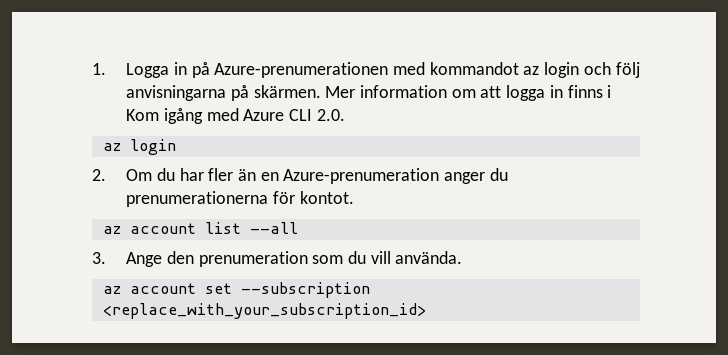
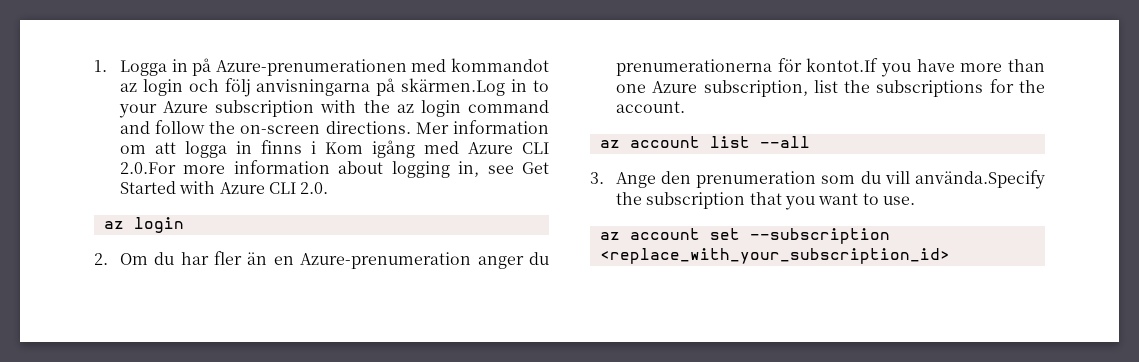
[253,85,321,98] skärmen. -> [401,78,549,96] [118,100,549,118] [119,120,411,134] skärmen.Log in to your Azure subscription with the az login command and follow the on-screen directions.
(312, 115) none -> [119,160,549,178] [119,181,296,194] 2.0.For more information about logging in, see Get Started with Azure CLI
[299,191,354,204] kontot. -> [806,58,1045,77] [615,79,1045,97] [615,101,685,113] kontot.If you have more than one Azure subscription, list the subscriptions for the account.
[395,251,463,264] använda. -> [915,170,1045,189] [615,192,915,210] använda.Specify the subscription that you want to use.

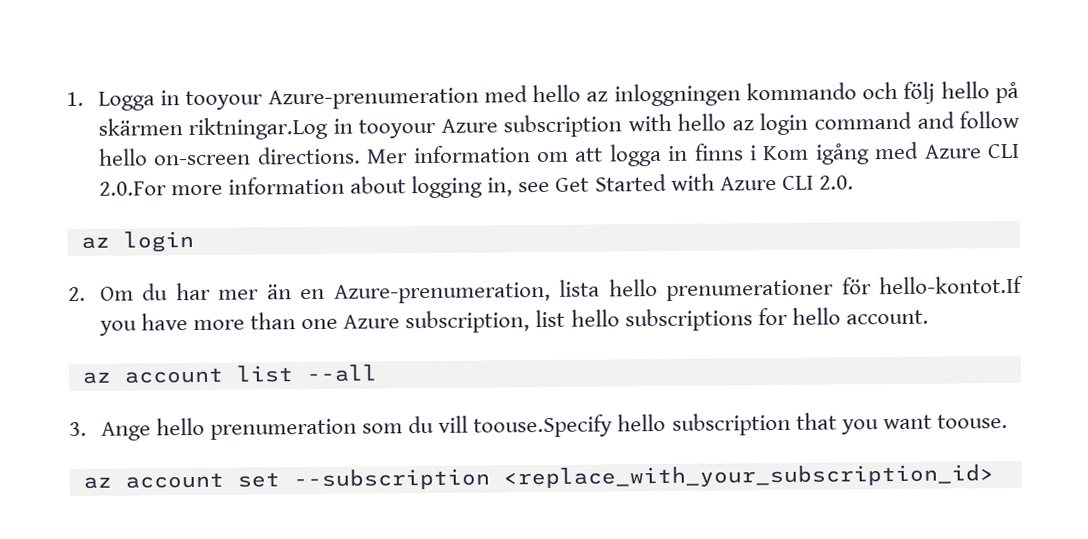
[192,58,549,76] [119,78,549,97] [118,104,157,118] på Azure-prenumerationen med kommandot az login och följ anvisningarna på skärmen.Log in to your -> [185,81,1019,111] [97,116,437,141] tooyour Azure-prenumeration med hello az inloggningen kommando och följ hello på skärmen riktningar.Log in tooyour
[363,100,390,113] the -> [677,113,727,131] hello
[209,121,236,134] the -> [97,148,148,166] hello
[214,251,243,265] fler -> [218,289,260,300] mer
[300,252,549,269] [615,58,879,76] Azure-prenumeration anger du prenumerationerna för kontot.If -> [333,275,1025,304] Azure-prenumeration, lista hello prenumerationer för hello-kontot.If
[844,80,871,93] the -> [570,309,620,327] hello
[1019,80,1045,93] the -> [791,307,841,325] hello
[661,171,692,184] den -> [156,417,206,436] hello
[915,170,1045,189] [615,192,642,205] använda.Specify the -> [473,413,667,438] toouse.Specify hello
[862,193,915,205] to use. -> [936,414,1008,429] toouse.

